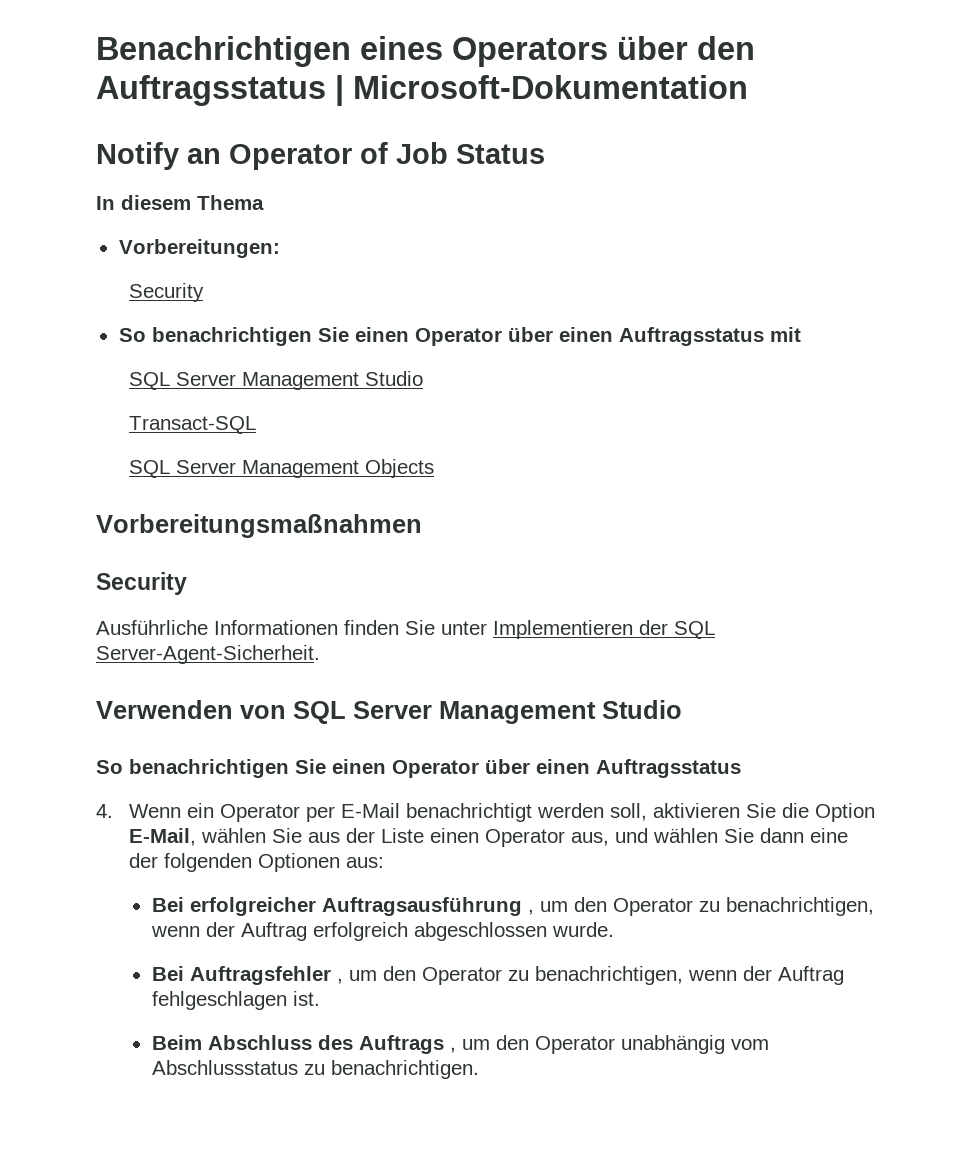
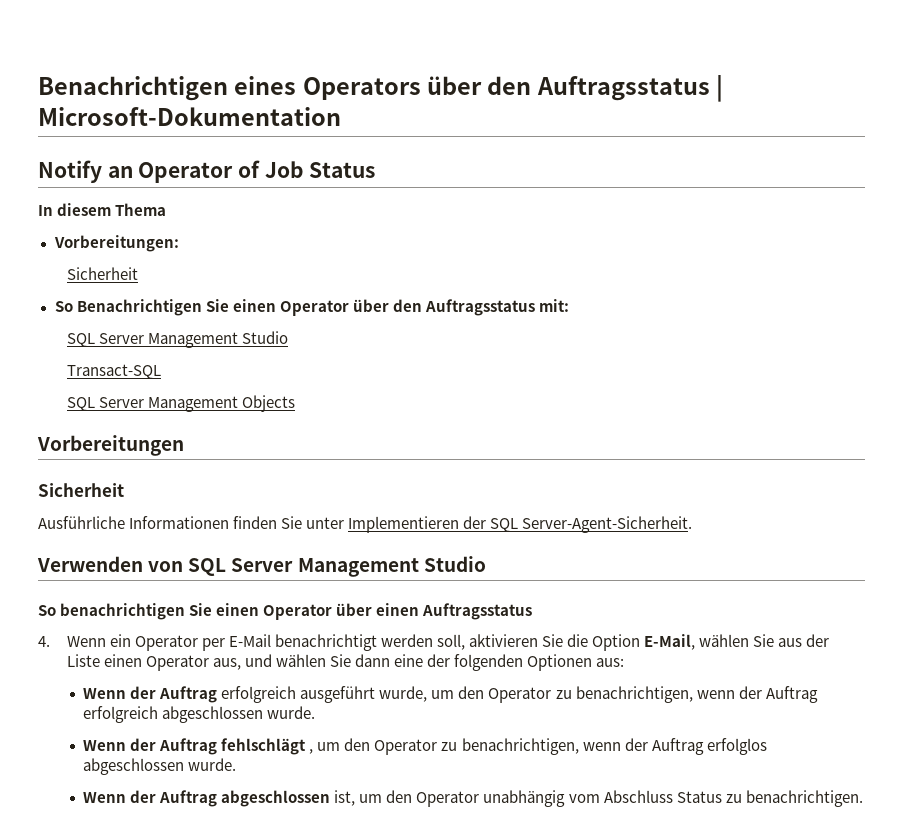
[129,283,205,302] [118,327,801,346] Security // So benachrichtigen Sie einen Operator über einen Auftragsstatus mit -> [66,267,138,280] [54,299,569,316] Sicherheit // So Benachrichtigen Sie einen Operator über den Auftragsstatus mit:
[96,514,422,538] [96,572,187,595] Vorbereitungsmaßnahmen // Security -> [37,435,184,456] [38,483,124,497] Vorbereitungen // Sicherheit
[151,897,534,916] Bei erfolgreicher Auftragsausführung , -> [83,686,428,703] Wenn der Auftrag erfolgreich ausgeführt wurde,
[151,966,844,985] [151,991,320,1010] [151,1035,456,1054] Bei Auftragsfehler , um den Operator zu benachrichtigen, wenn der Auftrag fehlgeschlagen ist. // Beim Abschluss des Auftrags , -> [83,738,767,755] [83,758,237,775] [83,790,356,807] Wenn der Auftrag fehlschlägt , um den Operator zu benachrichtigen, wenn der Auftrag erfolglos abgeschlossen wurde. // Wenn der Auftrag abgeschlossen ist,
[151,1060,298,1075] Abschlussstatus -> [603,790,722,803] Abschluss Status

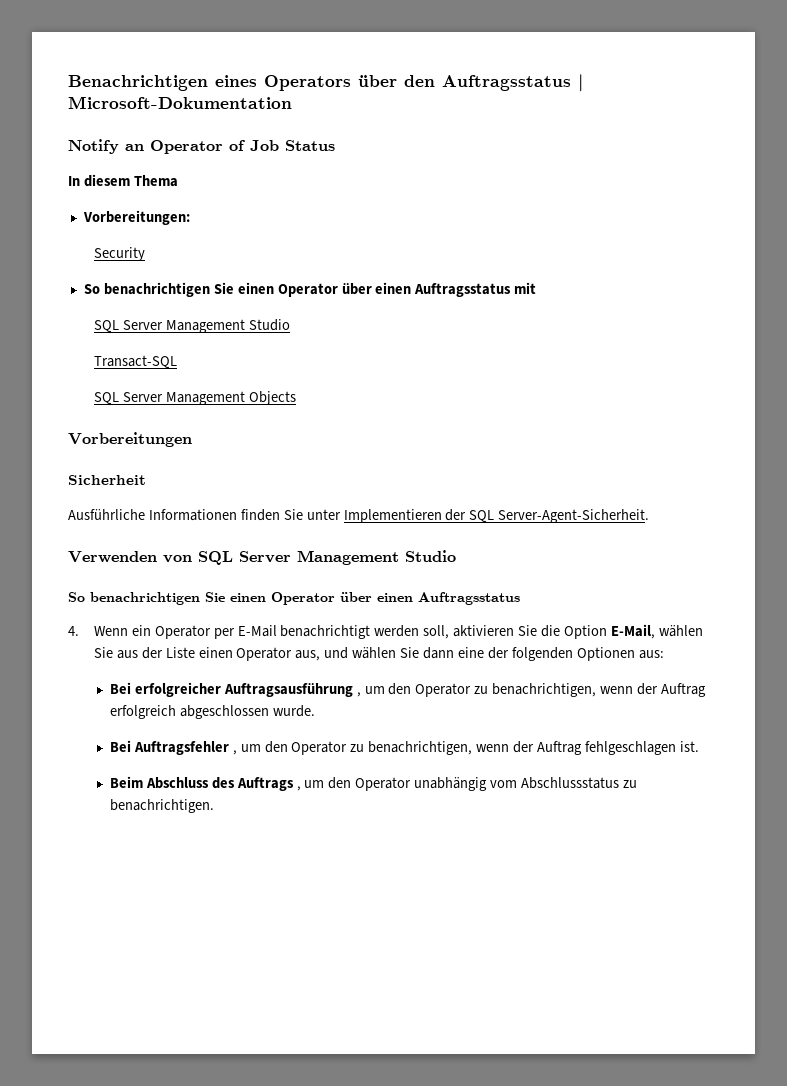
[66,267,138,280] [54,299,569,316] Sicherheit // So Benachrichtigen Sie einen Operator über den Auftragsstatus mit: -> [93,247,145,261] [83,282,537,297] Security // So benachrichtigen Sie einen Operator über einen Auftragsstatus mit
[83,686,428,703] Wenn der Auftrag erfolgreich ausgeführt wurde, -> [109,682,361,697] Bei erfolgreicher Auftragsausführung ,
[83,738,767,755] [83,758,237,775] [83,790,356,807] Wenn der Auftrag fehlschlägt , um den Operator zu benachrichtigen, wenn der Auftrag erfolglos abgeschlossen wurde. // Wenn der Auftrag abgeschlossen ist, -> [109,740,699,755] [109,776,301,791] Bei Auftragsfehler , um den Operator zu benachrichtigen, wenn der Auftrag fehlgeschlagen ist. // Beim Abschluss des Auftrags ,
[603,790,722,803] Abschluss Status -> [521,777,620,789] Abschlussstatus

